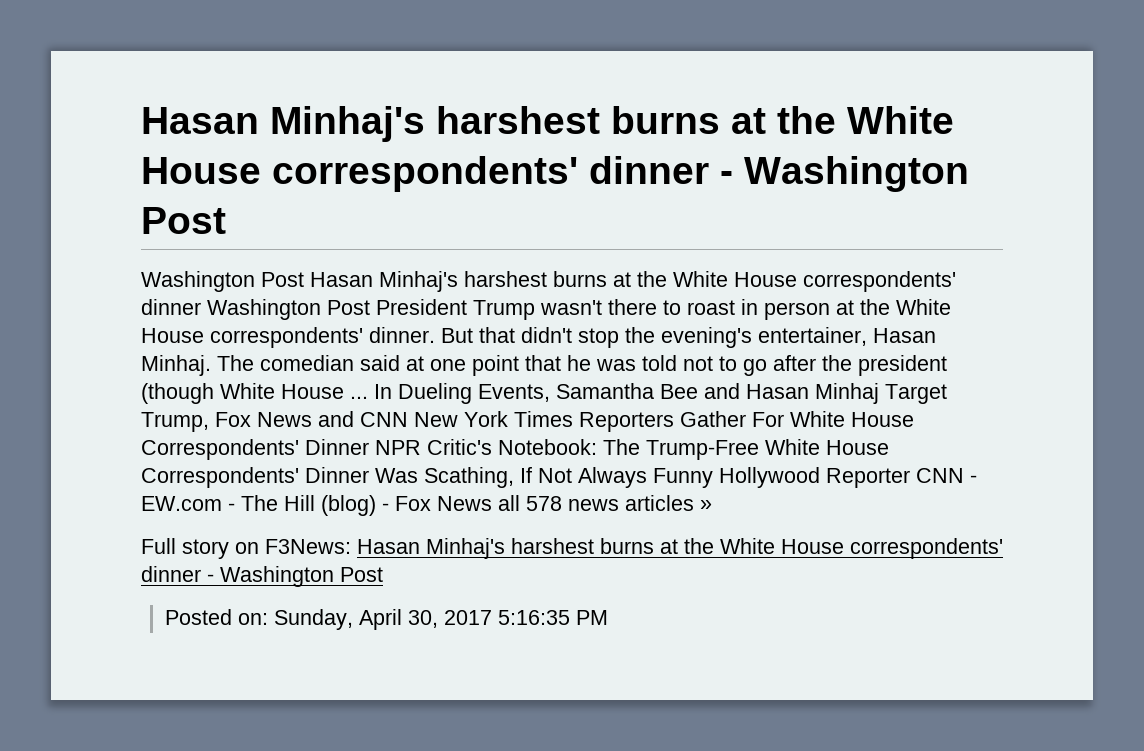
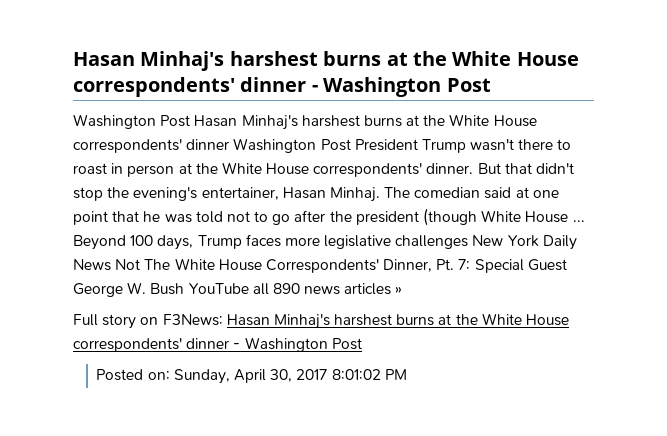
[374,383,947,404] [141,411,914,432] [141,439,889,460] [141,467,977,488] [141,495,562,516] In Dueling Events, Samantha Bee and Hasan Minhaj Target Trump, Fox News and CNN New York Times Reporters Gather For White House Correspondents' Dinner NPR Critic's Notebook: The Trump-Free White House Correspondents' Dinner Was Scathing, If Not Always Funny Hollywood Reporter CNN - EW.com - The Hill (blog) - Fox News all 578 -> [73,234,577,250] [73,258,567,273] [73,282,300,297] Beyond 100 days, Trump faces more legislative challenges New York Daily News Not The White House Correspondents' Dinner, Pt. 7: Special Guest George W. Bush YouTube all 890
[498,610,571,625] 5:16:35 -> [331,369,381,380] 8:01:02

